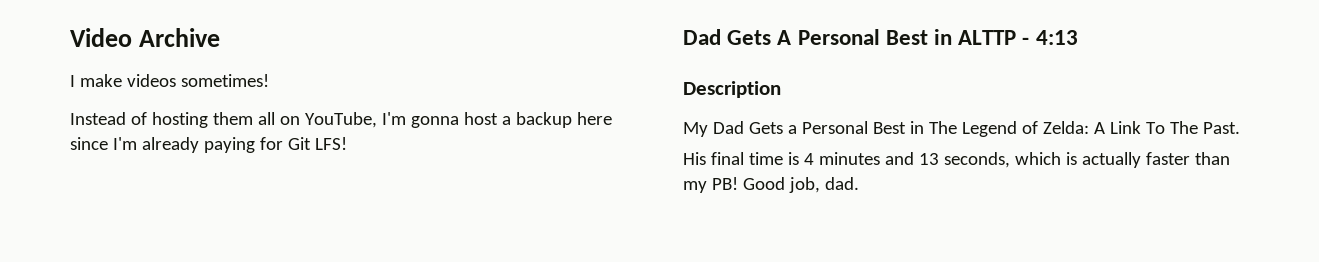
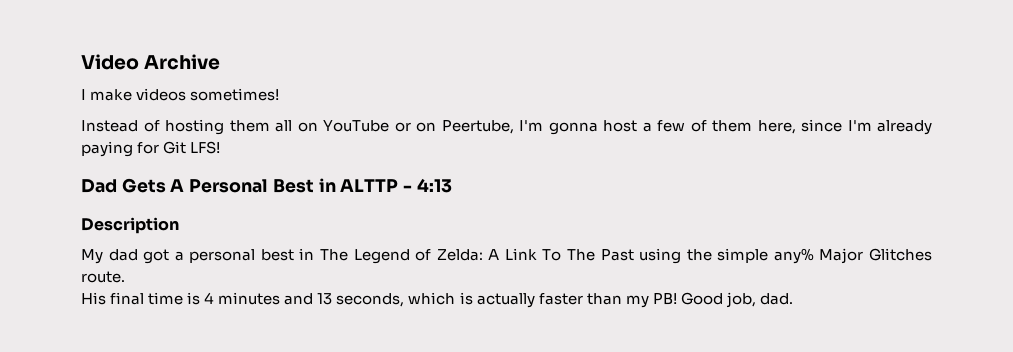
[304,112,612,128] YouTube, I'm gonna host a backup here -> [323,120,796,135] YouTube or on Peertube, I'm gonna host a few of them here,
[712,121,906,134] Dad Gets a Personal Best -> [108,249,294,264] dad got a personal best
[1202,122,1240,134] Past. -> [600,248,932,264] [81,271,125,283] Past using the simple any% Major Glitches route.

